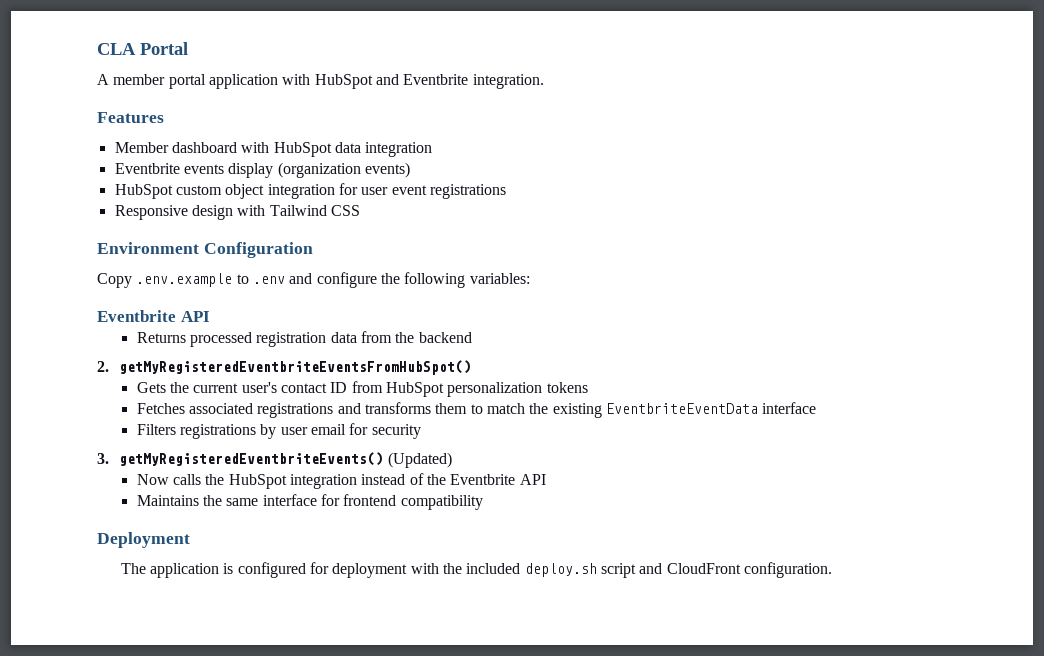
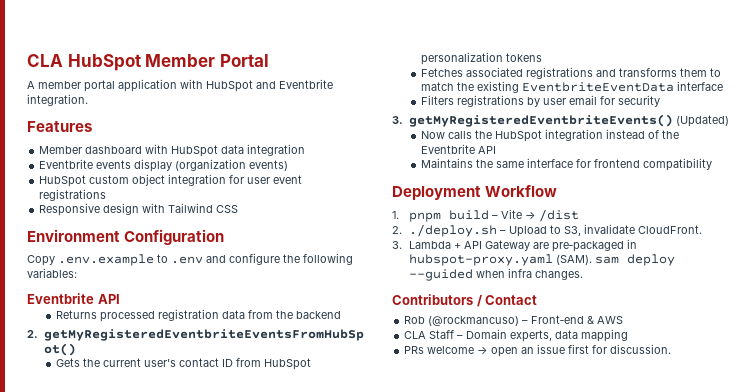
[97,43,136,55] CLA -> [27,54,216,71] CLA HubSpot Member
[120,562,832,578] // The application is configured for deployment with the included deploy.sh script and CloudFront configuration. -> [485,185,558,197] [392,209,580,222] [392,224,703,237] [392,239,638,252] [409,254,676,266] [409,268,584,281] [392,294,538,307] [404,315,624,326] [404,329,629,342] [404,344,672,357] Workflow // 1. pnpm build – Vite → /dist // 2. ./deploy.sh – Upload to S3, invalidate CloudFront. // 3. Lambda + API Gateway are pre‑packaged in hubspot-proxy.yaml (SAM). sam deploy --guided when infra changes. // Contributors / Contact // Rob (@rockmancuso) – Front‑end & AWS // CLA Staff – Domain experts, data mapping // PRs welcome → open an issue first for discussion.

